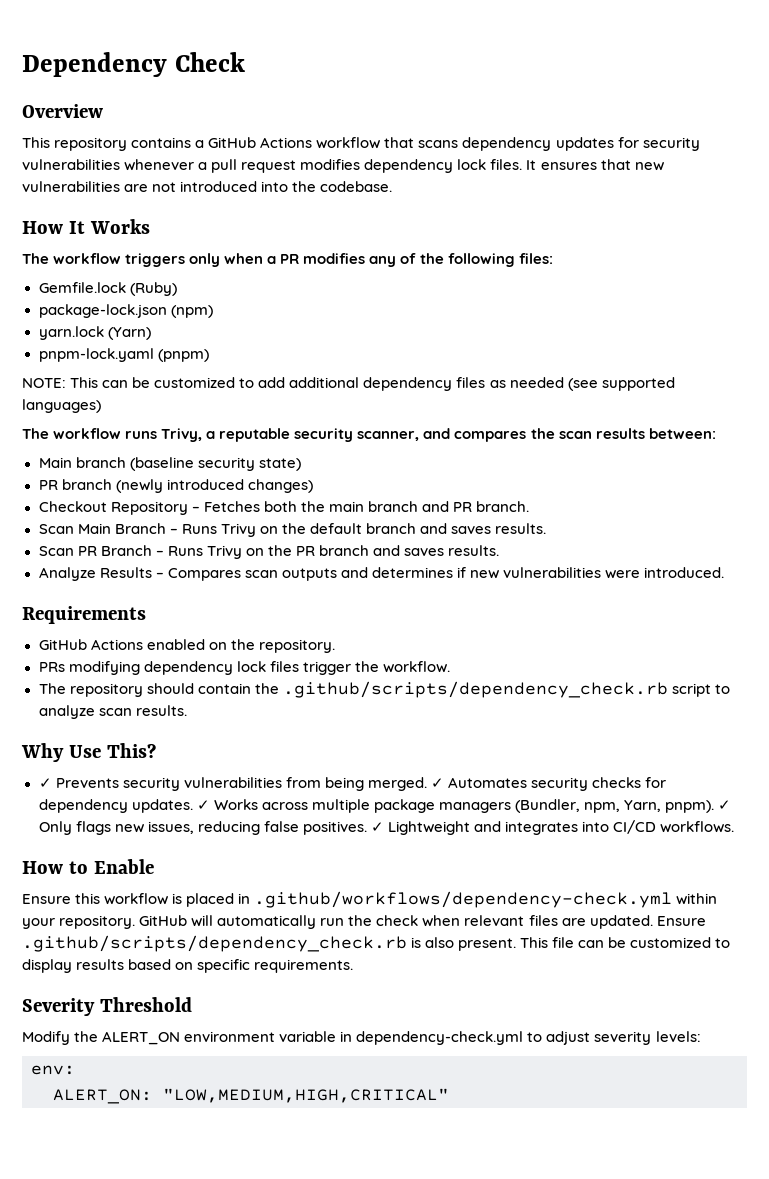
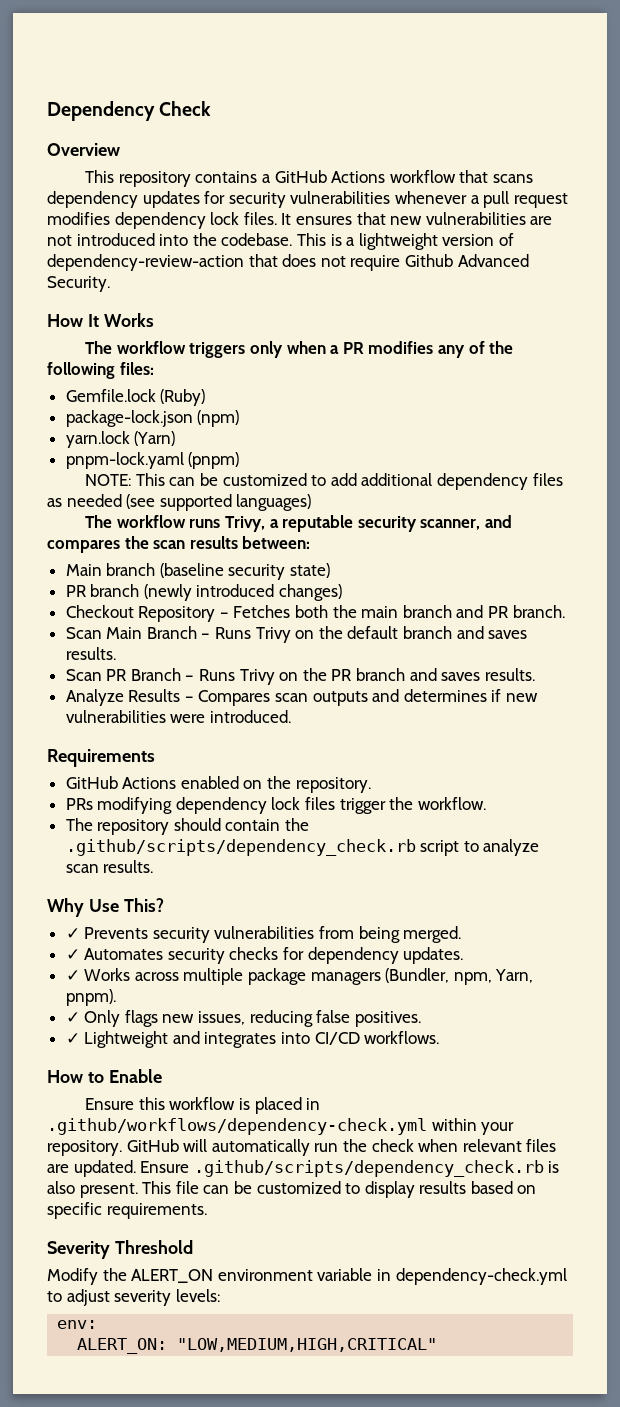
(393, 186) none -> [296,233,514,250] [47,254,529,271] [47,276,110,292] This is a lightweight version of dependency-review-action that does not require Github Advanced Security.
(427, 784) none -> (462, 934) //
(193, 806) none -> (464, 955) //
(715, 806) none -> (116, 997) //
(367, 828) none -> (421, 1019) //

